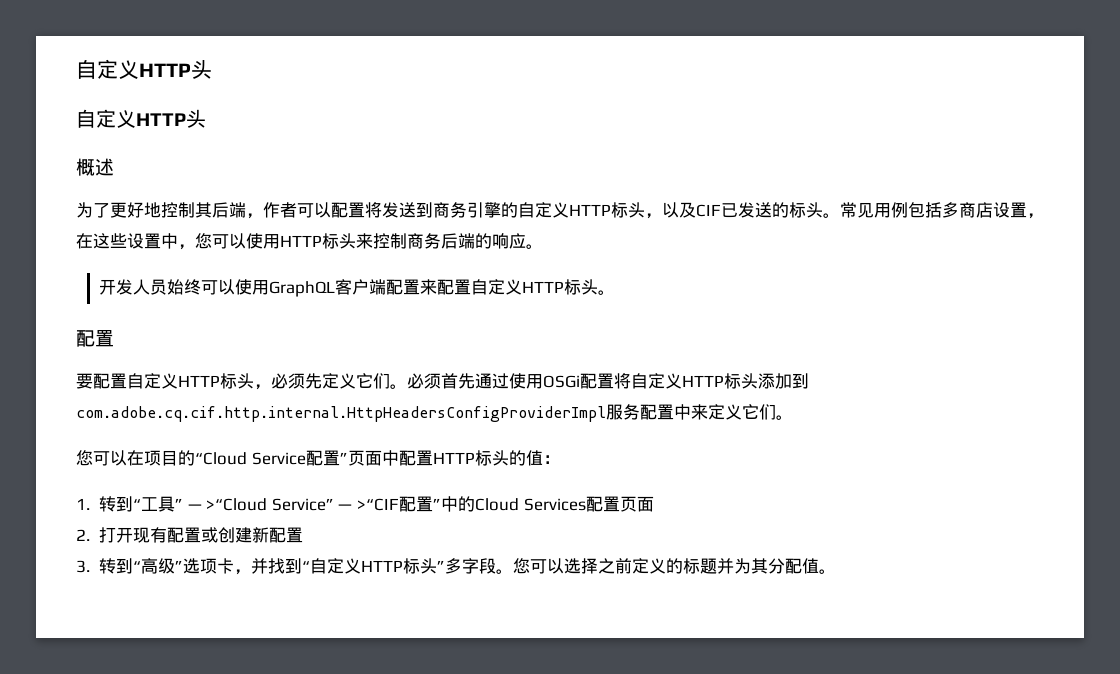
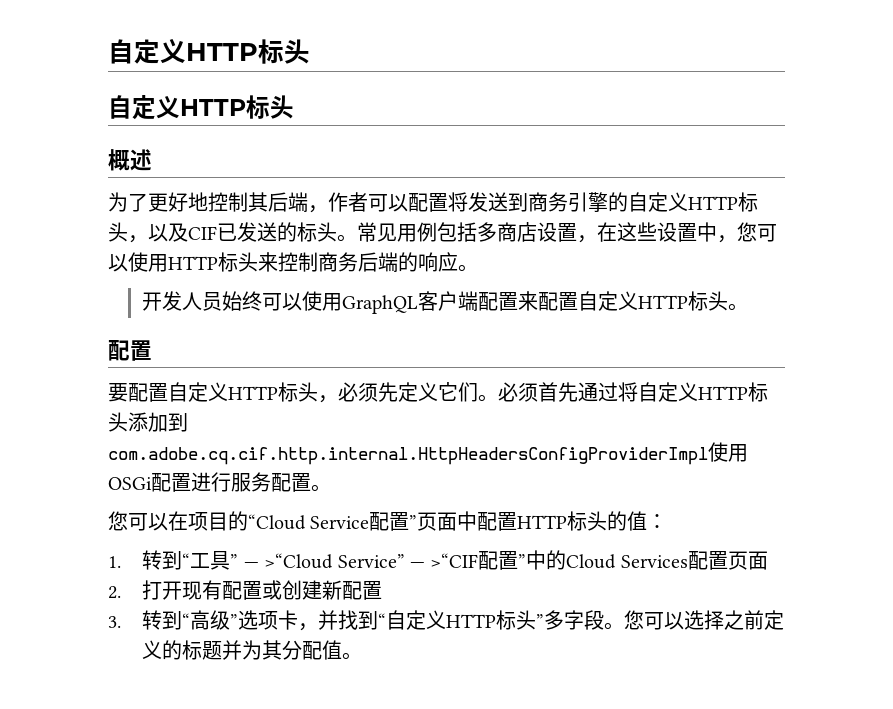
[76,59,191,79] 自定义HTTP -> [108,39,284,64] 自定义HTTP标
(186, 119) none -> [246,95,270,119] 标
[509,373,614,389] 使用OSGi配置 -> (618, 392) none
[606,404,776,420] 服务配置中来定义它们 -> [708,442,748,462] [108,472,311,492] 使用OSGi配置进行服务配置

